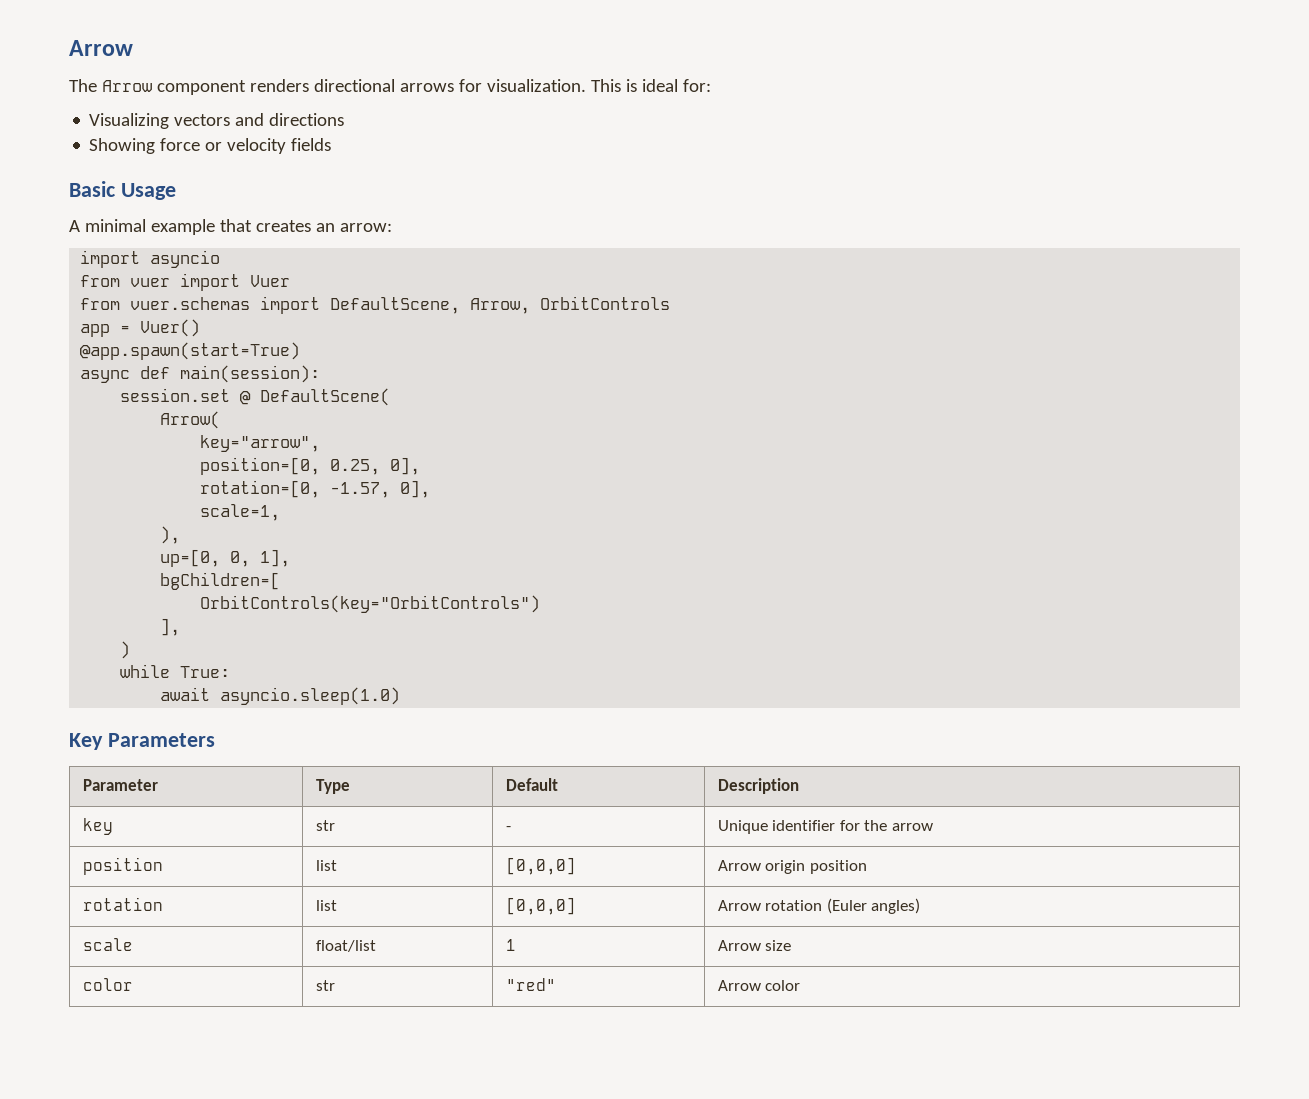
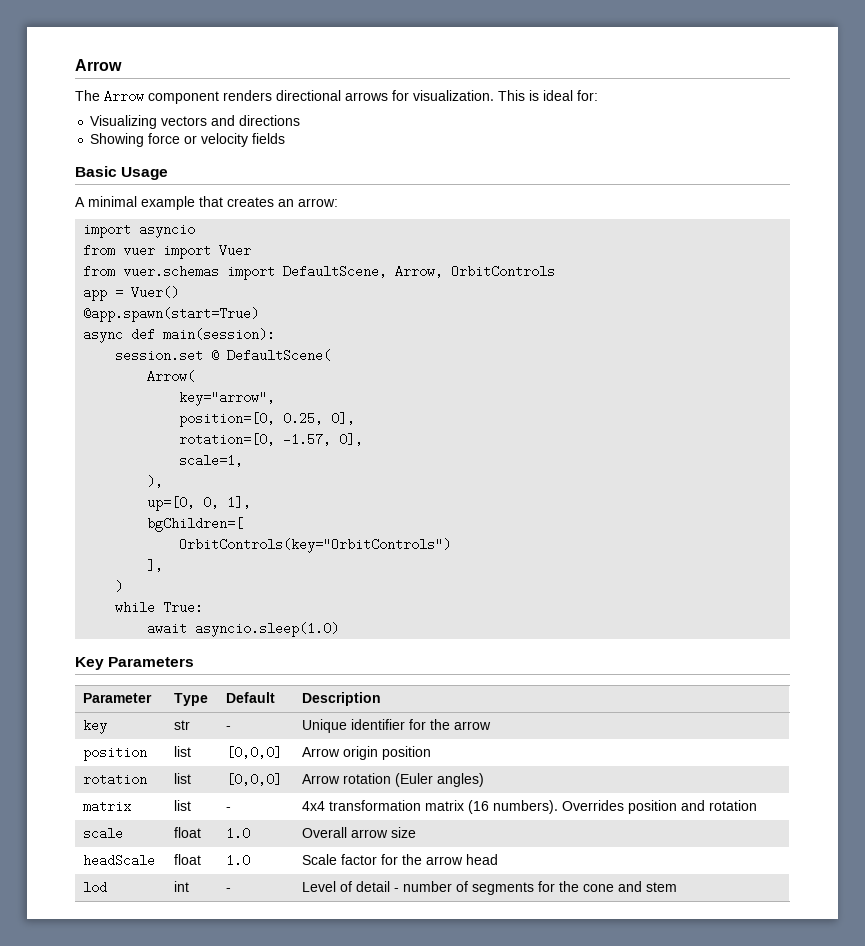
[82,938,133,951] [315,940,376,952] [505,939,516,951] [717,940,792,951] [82,978,133,991] [315,980,335,991] [505,978,556,991] [717,980,801,991] scale | float/list | 1 | Arrow size // color | str | "red" | Arrow color -> [82,800,131,813] [173,800,191,811] [225,807,231,811] [301,800,757,814] [82,827,123,840] [173,827,201,838] [225,827,250,840] [301,827,416,838] [82,854,155,867] [173,854,201,865] [225,854,250,867] [301,854,498,865] [82,881,107,894] [173,881,189,892] [225,888,231,892] [301,881,677,895] matrix | list | - | 4x4 transformation matrix (16 numbers). Overrides position and rotation // scale | float | 1.0 | Overall arrow size // headScale | float | 1.0 | Scale factor for the arrow head // lod | int | - | Level of detail - number of segments for the cone and stem

